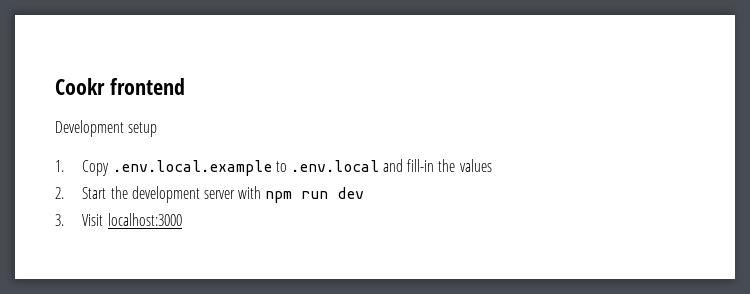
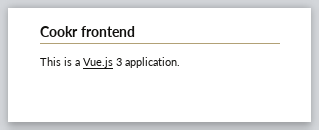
[55,120,158,137] [55,159,492,176] [55,186,365,203] [55,213,182,226] Development setup // 1. Copy .env.local.example to .env.local and fill-in the values // 2. Start the development server with npm run dev // 3. Visit localhost:3000 -> [40,57,180,68] This is a Vue.js 3 application.

